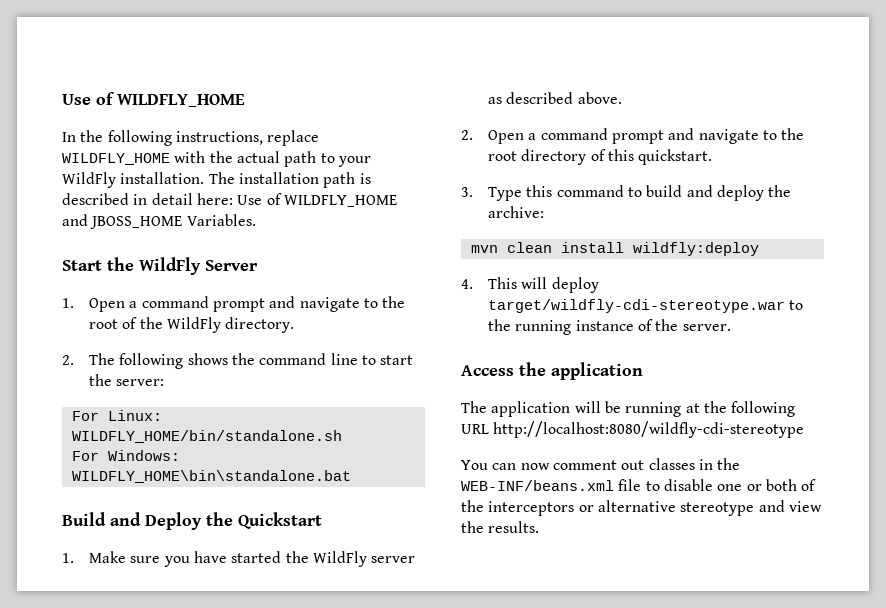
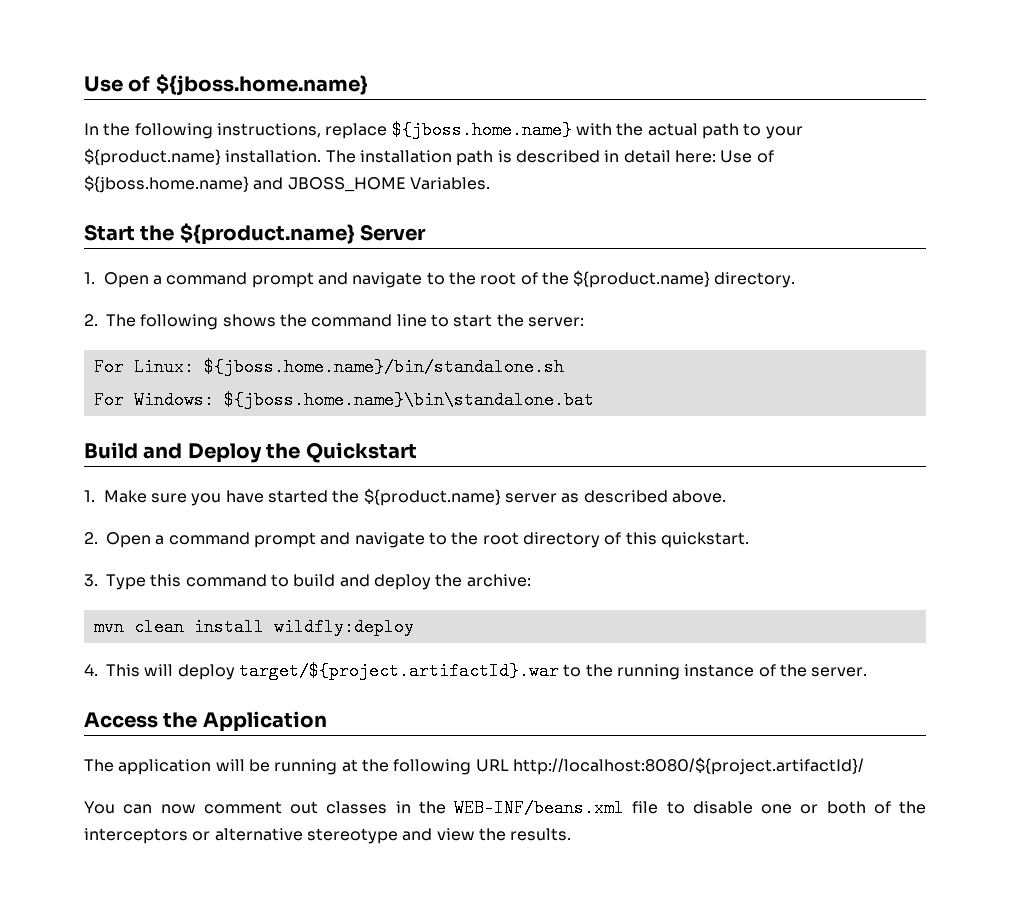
[62,92,245,107] Use of WILDFLY_HOME -> [84,74,368,96] Use of ${jboss.home.name}
[62,153,170,165] WILDFLY_HOME -> [391,121,572,139] ${jboss.home.name}
[62,172,116,188] WildFly -> [84,148,221,166] ${product.name}
[283,195,397,207] WILDFLY_HOME -> [84,175,249,193] ${jboss.home.name}
[139,257,201,275] WildFly -> [179,223,355,245] ${product.name}
[167,317,222,333] WildFly -> [573,270,711,288] ${product.name}
[71,430,342,443] WILDFLY_HOME/bin/standalone.sh -> [203,358,564,376] ${jboss.home.name}/bin/standalone.sh
[71,470,351,483] WILDFLY_HOME\bin\standalone.bat -> [223,391,594,409] ${jboss.home.name}\bin\standalone.bat
[312,551,367,567] WildFly -> [363,488,501,506] ${product.name}
[488,299,786,313] target/wildfly-cdi-stereotype.war -> [238,662,559,680] target/${project.artifactId}.war
[551,362,643,380] application -> [202,711,327,732] Application
[493,421,805,438] http://localhost:8080/wildfly-cdi-stereotype -> [512,757,864,775] http://localhost:8080/${project.artifactId}/

